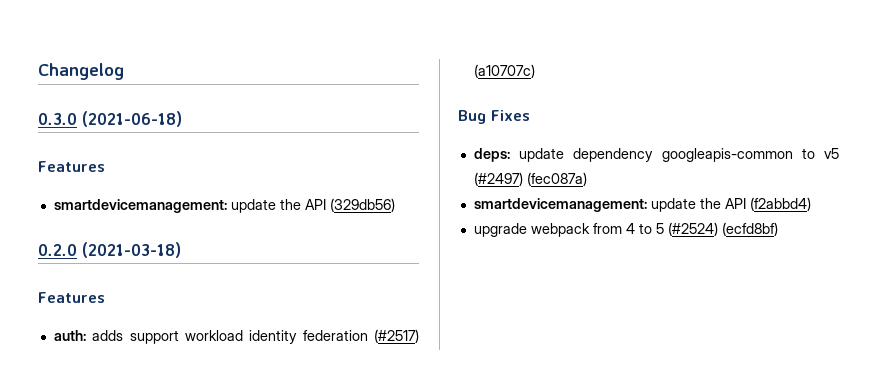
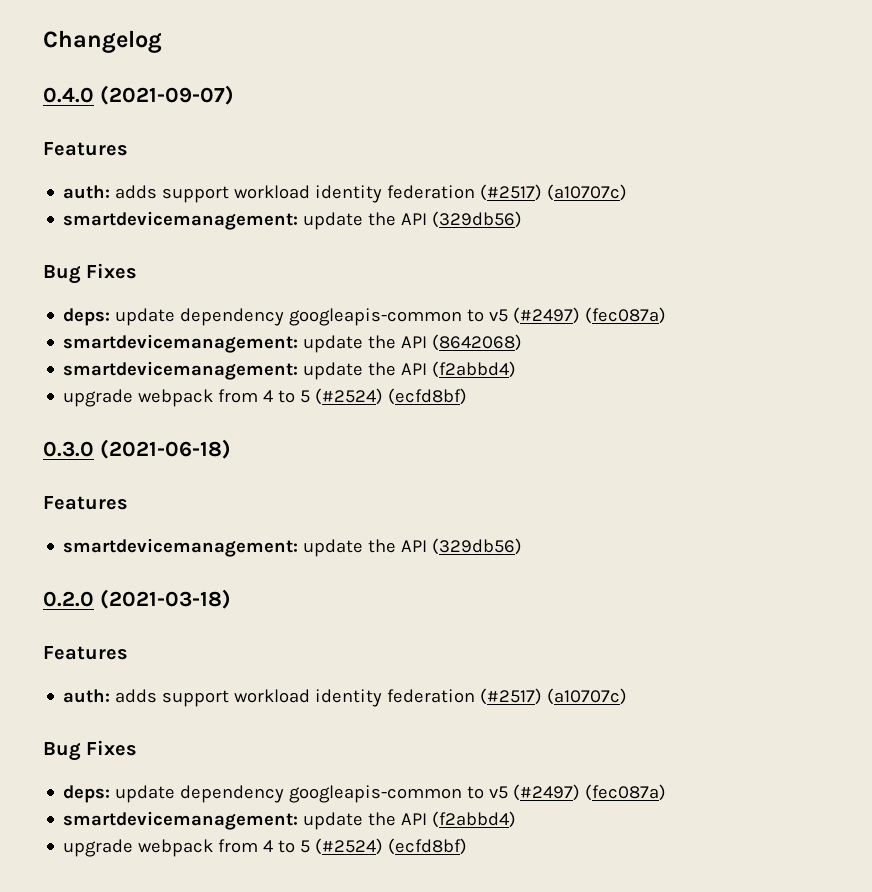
(124, 71) none -> [43,85,234,105] [43,142,128,156] [63,184,628,203] [63,211,523,230] [43,263,138,284] [63,307,667,326] [63,334,523,353] [63,361,517,380] [63,388,468,407] // 0.4.0 (2021-09-07) // Features // auth: adds support workload identity federation (#2517) (a10707c) // smartdevicemanagement: update the API (329db56) // Bug Fixes // deps: update dependency googleapis-common to v5 (#2497) (fec087a) // smartdevicemanagement: update the API (8642068) // smartdevicemanagement: update the API (f2abbd4) // upgrade webpack from 4 to 5 (#2524) (ecfd8bf)

